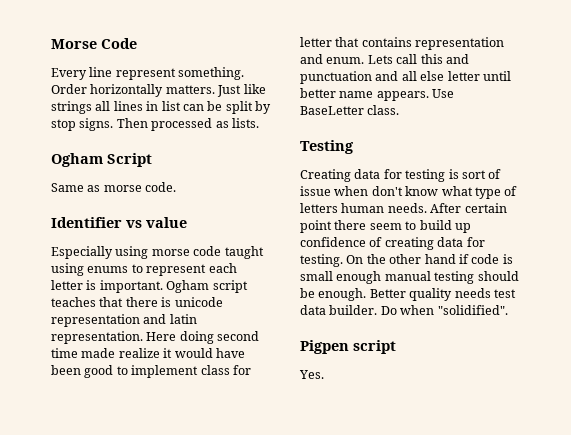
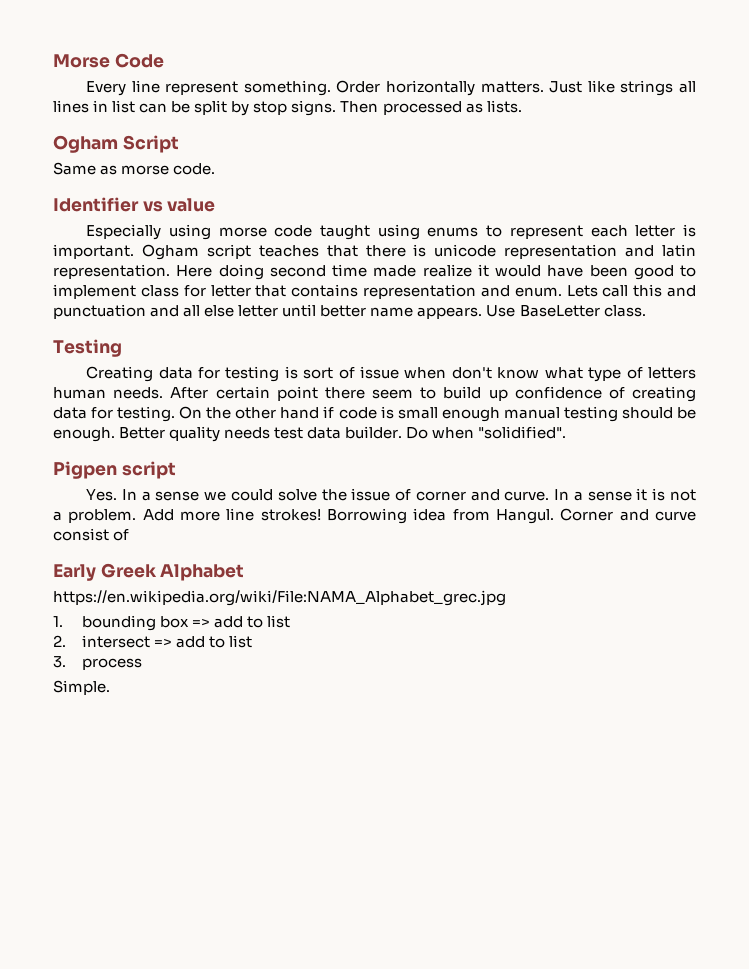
(324, 374) none -> [121,488,697,501] [53,508,696,524] [53,528,130,541] [53,563,245,581] [53,590,506,606] [53,615,291,631] [53,635,253,648] [53,656,143,670] [53,680,110,695] In a sense we could solve the issue of corner and curve. In a sense it is not a problem. Add more line strokes! Borrowing idea from Hangul. Corner and curve consist of // Early Greek Alphabet // https://en.wikipedia.org/wiki/File:NAMA_Alphabet_grec.jpg // 1. bounding box => add to list // 2. intersect => add to list // 3. process // Simple.

